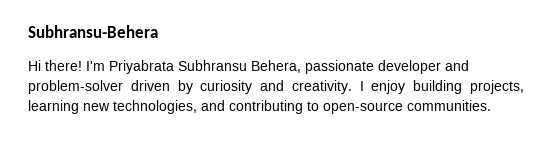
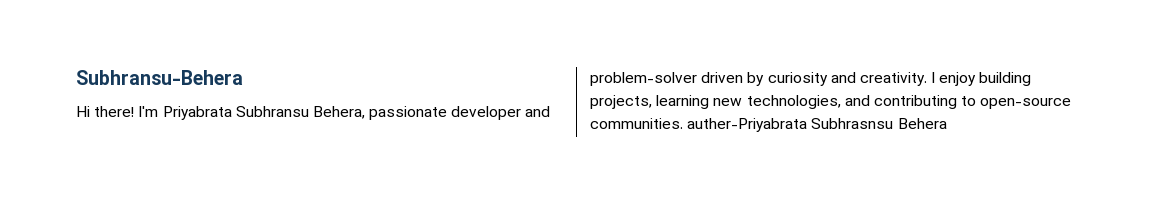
(491, 105) none -> [687,118,947,132] auther-Priyabrata Subhrasnsu Behera

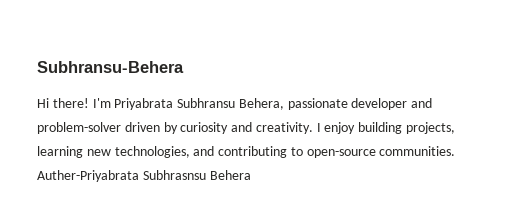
[687,118,808,132] auther-Priyabrata -> [37,170,139,182] Auther-Priyabrata

